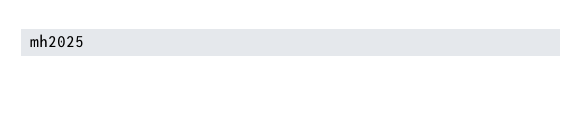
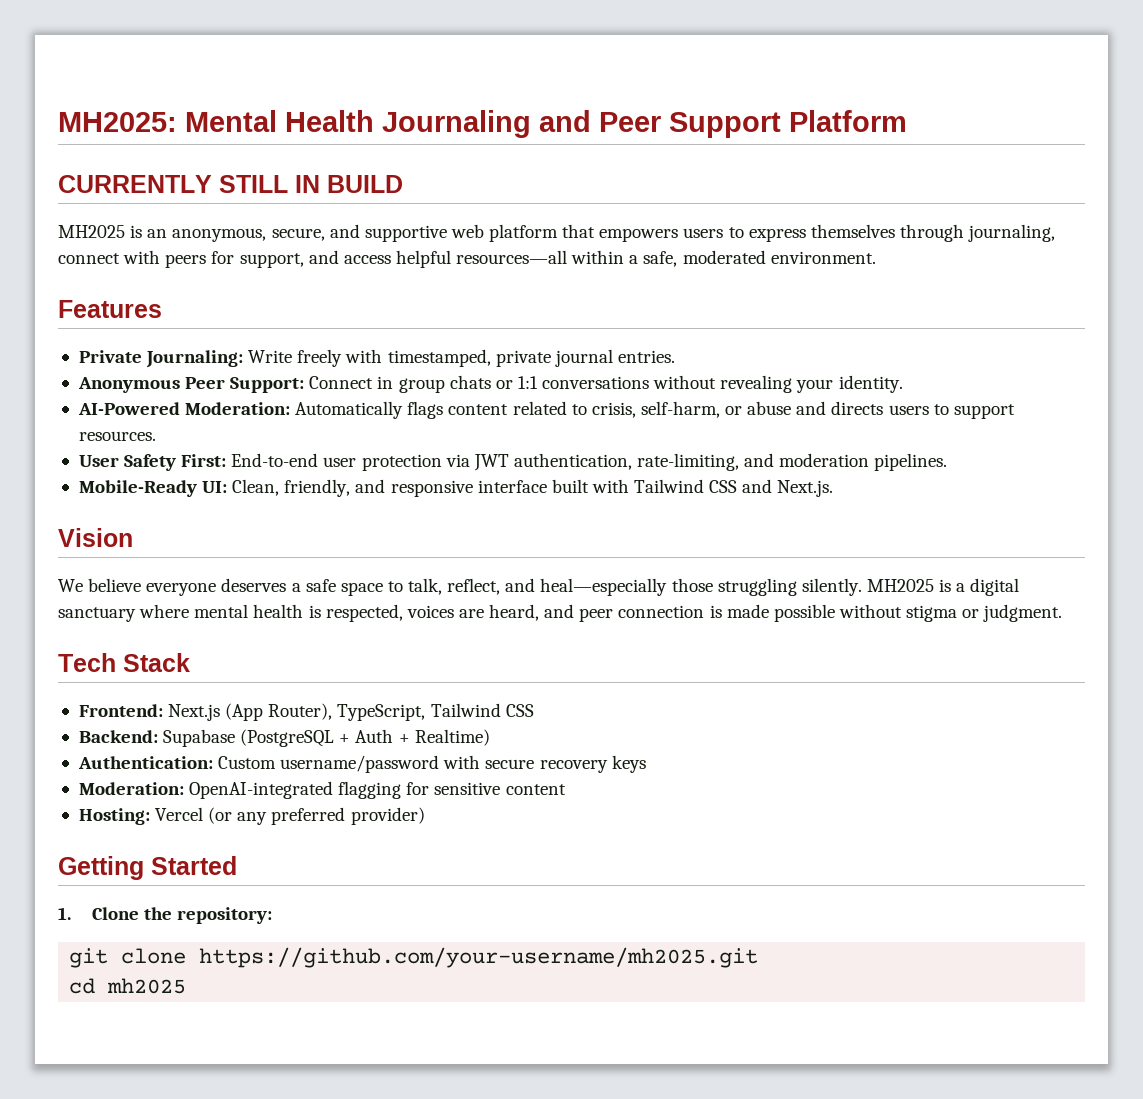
(30, 41) none -> [58,110,907,138] [58,175,403,193] [58,224,1056,242] [58,250,876,268] [58,300,162,318] [78,349,675,368] [77,375,903,393] [77,401,1015,419] [78,431,156,441] [78,453,948,471] [78,479,834,497] [58,528,133,547] [58,578,1020,596] [58,604,1063,622] [58,653,190,672] [78,703,534,721] [78,729,490,747] [77,755,646,773] [78,781,566,799] [78,807,425,825] [58,856,237,880] [58,907,273,924] [69,947,759,968] [69,978,96,994] MH2025: Mental Health Journaling and Peer Support Platform // CURRENTLY STILL IN BUILD // MH2025 is an anonymous, secure, and supportive web platform that empowers users to express themselves through journaling, connect with peers for support, and access helpful resources—all within a safe, moderated environment. // Features // Private Journaling: Write freely with timestamped, private journal entries. // Anonymous Peer Support: Connect in group chats or 1:1 conversations without revealing your identity. // AI-Powered Moderation: Automatically flags content related to crisis, self-harm, or abuse and directs users to support resources. // User Safety First: End-to-end user protection via JWT authentication, rate-limiting, and moderation pipelines. // Mobile-Ready UI: Clean, friendly, and responsive interface built with Tailwind CSS and Next.js. // Vision // We believe everyone deserves a safe space to talk, reflect, and heal—especially those struggling silently. MH2025 is a digital sanctuary where mental health is respected, voices are heard, and peer connection is made possible without stigma or judgment. // Tech Stack // Frontend: Next.js (App Router), TypeScript, Tailwind CSS // Backend: Supabase (PostgreSQL + Auth + Realtime) // Authentication: Custom username/password with secure recovery keys // Moderation: OpenAI-integrated flagging for sensitive content // Hosting: Vercel (or any preferred provider) // Getting Started // 1. Clone the repository: // git clone https://github.com/your-username/mh2025.git // cd

